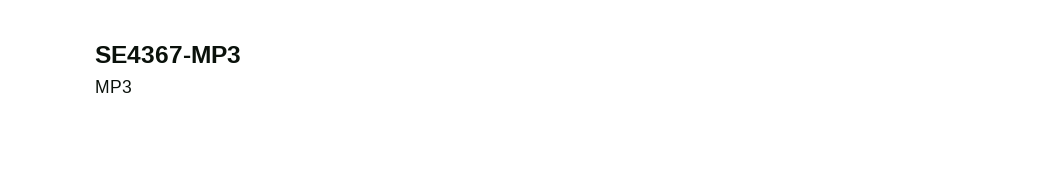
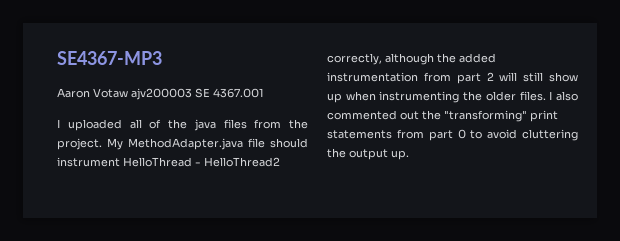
[95,80,132,93] MP3 -> [57,88,264,100] [57,119,308,131] [57,138,308,150] [57,157,280,167] [327,53,496,65] [327,72,578,84] [327,91,578,103] [327,110,558,122] [327,129,578,141] [327,148,409,160] Aaron Votaw ajv200003 SE 4367.001 // I uploaded all of the java files from the project. My MethodAdapter.java file should instrument HelloThread - HelloThread2 correctly, although the added instrumentation from part 2 will still show up when instrumenting the older files. I also commented out the "transforming" print statements from part 0 to avoid cluttering the output up.

